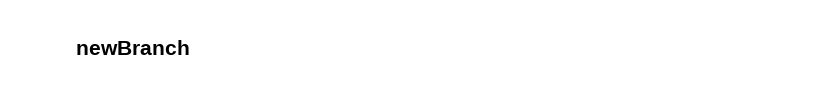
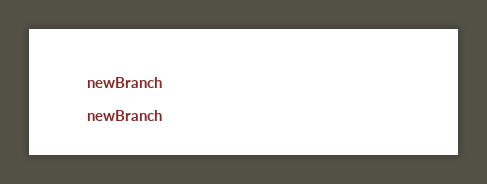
[76,40,190,55] newBranch -> [87,77,162,88] [87,110,162,121] newBranch // newBranch

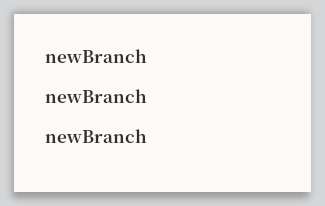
[87,77,162,88] [87,110,162,121] newBranch // newBranch -> [45,49,147,63] [45,89,147,103] [45,129,147,143] newBranch // newBranch // newBranch

